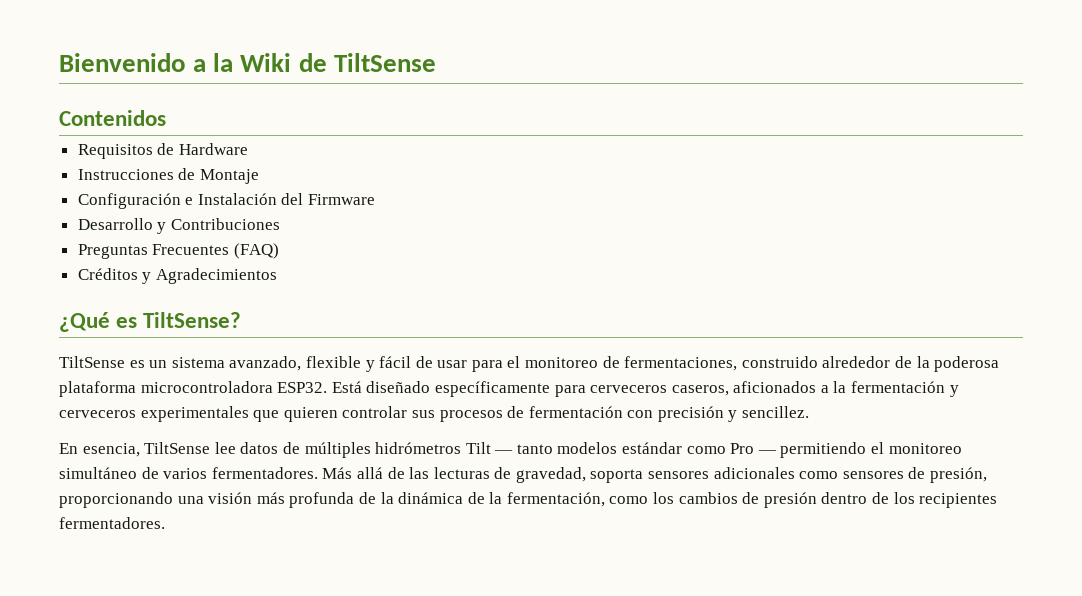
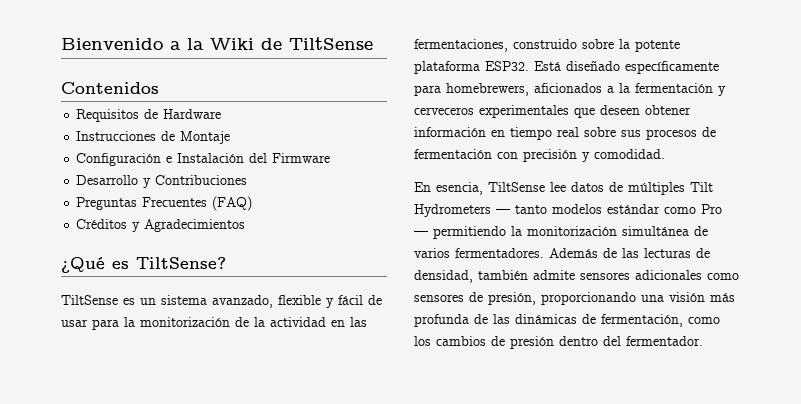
[507,356,1000,372] [59,381,273,397] el monitoreo de fermentaciones, construido alrededor de la poderosa plataforma microcontroladora -> [124,317,367,327] [414,39,680,52] [414,61,480,74] la monitorización de la actividad en las fermentaciones, construido sobre la potente plataforma
[590,385,729,396] cerveceros caseros, -> [446,83,529,96] homebrewers,
[283,406,408,422] quieren controlar -> [600,105,691,115] [414,127,616,140] deseen obtener información en tiempo real sobre
[742,406,810,418] sencillez. -> [594,149,665,159] comodidad.
[375,442,491,454] hidrómetros Tilt -> [690,182,713,192] [414,204,491,217] Tilt Hydrometers
[871,442,962,454] [59,467,137,479] el monitoreo simultáneo -> [511,226,689,236] la monitorización simultánea
[322,467,383,479] Más allá -> [549,248,598,258] Además
[515,467,644,483] gravedad, soporta -> [414,270,575,283] densidad, también admite
[380,492,503,504] la dinámica de la -> [493,314,596,324] las dinámicas de
[872,492,998,508] [59,517,165,529] de los recipientes fermentadores. -> [603,336,703,346] del fermentador.

